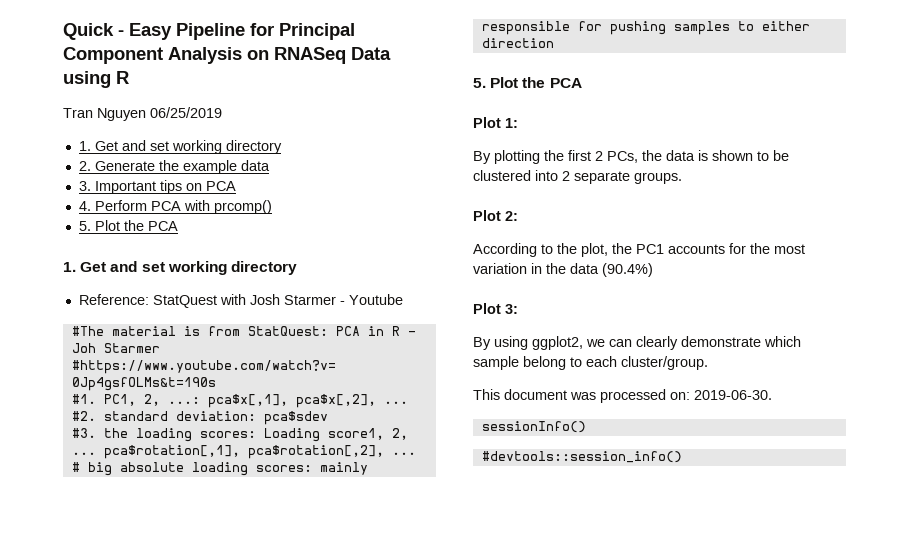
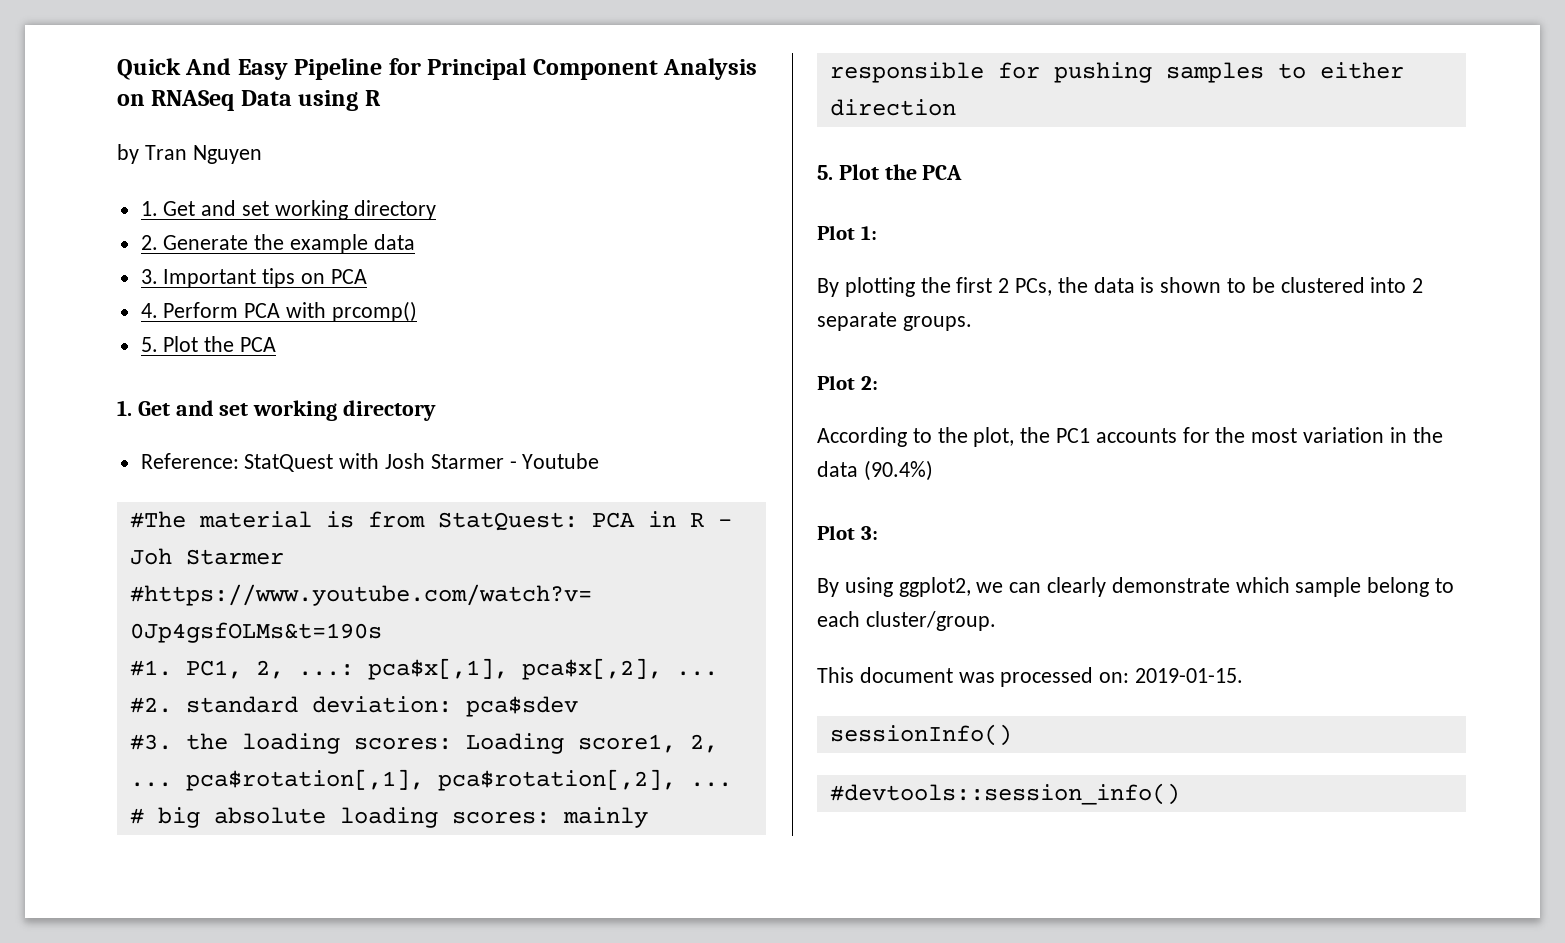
[118,30,124,36] - -> [185,58,232,75] And
(129, 77) none -> [117,144,139,164] by
[150,107,222,118] 06/25/2019 -> (262, 154) none
[694,390,772,400] 2019-06-30. -> [1135,668,1244,683] 2019-01-15.

